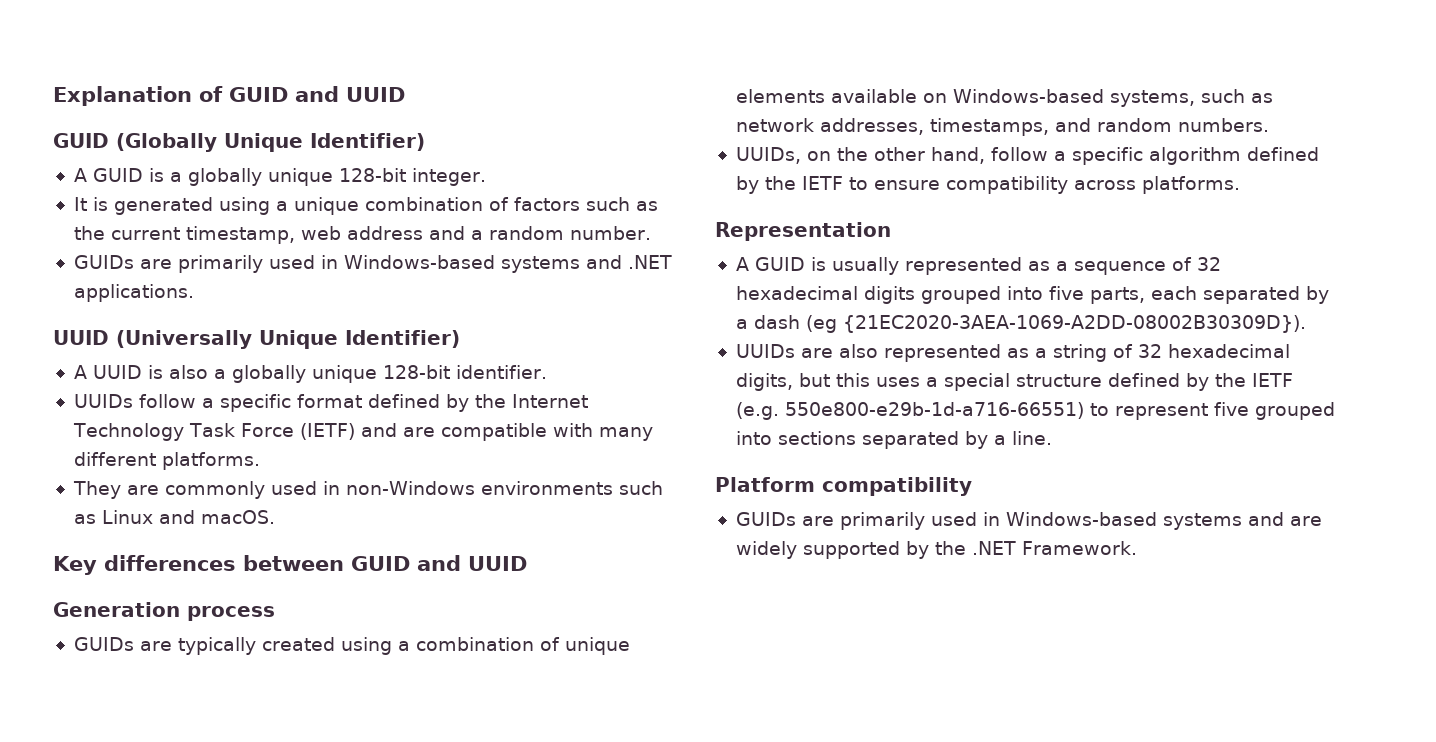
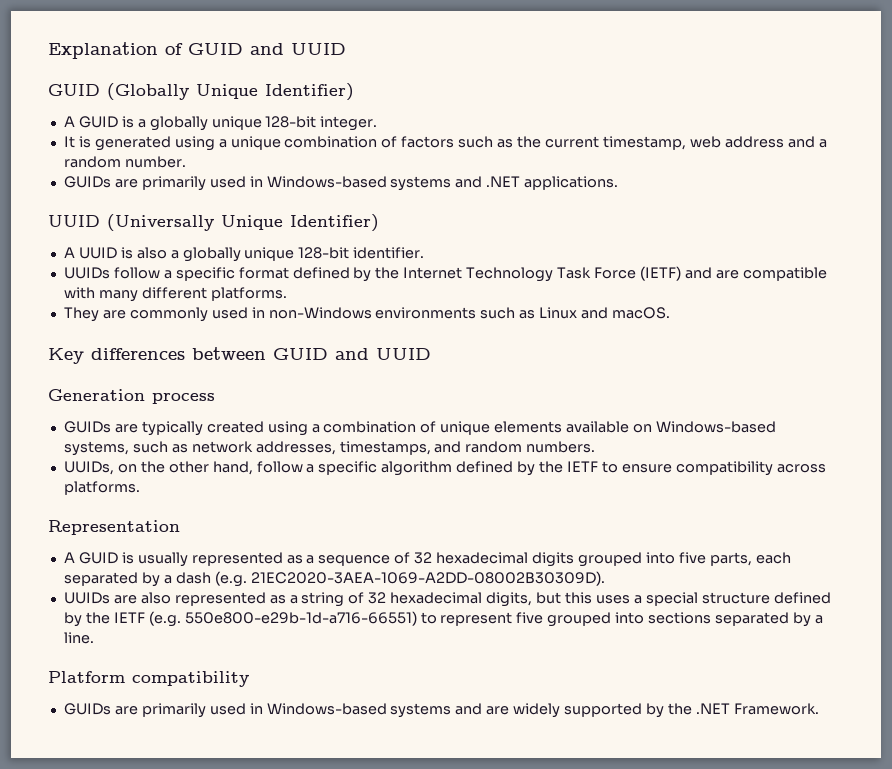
[805,315,1306,333] (eg {21EC2020-3AEA-1069-A2DD-08002B30309D}). -> [214,571,605,587] (e.g. 21EC2020-3AEA-1069-A2DD-08002B30309D).

